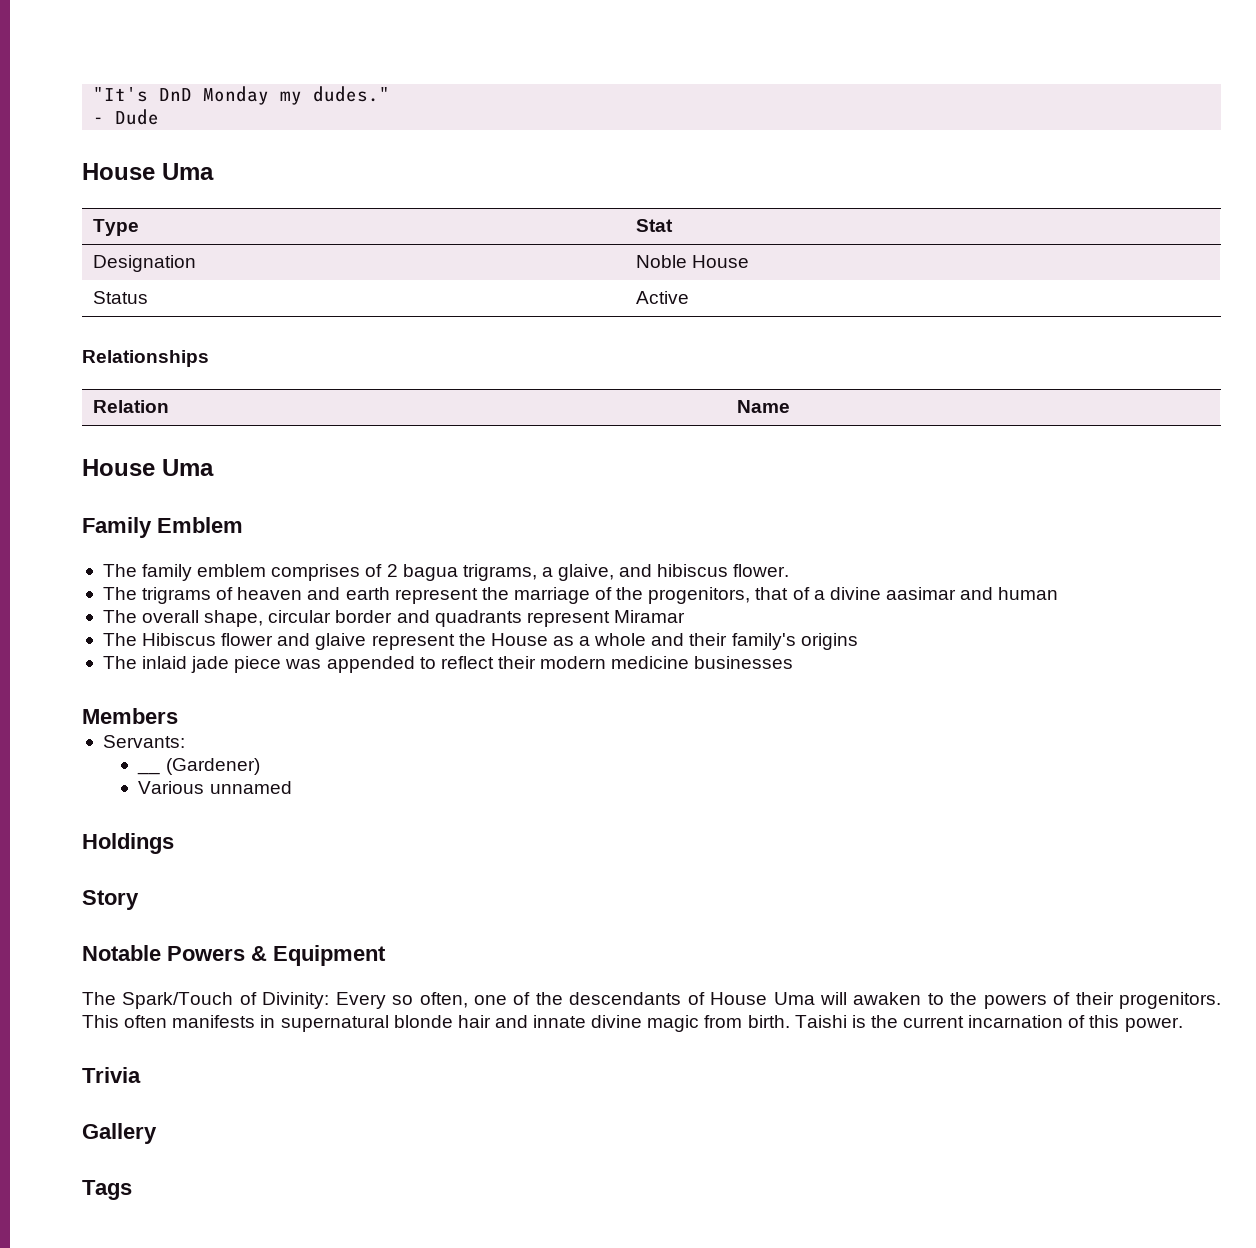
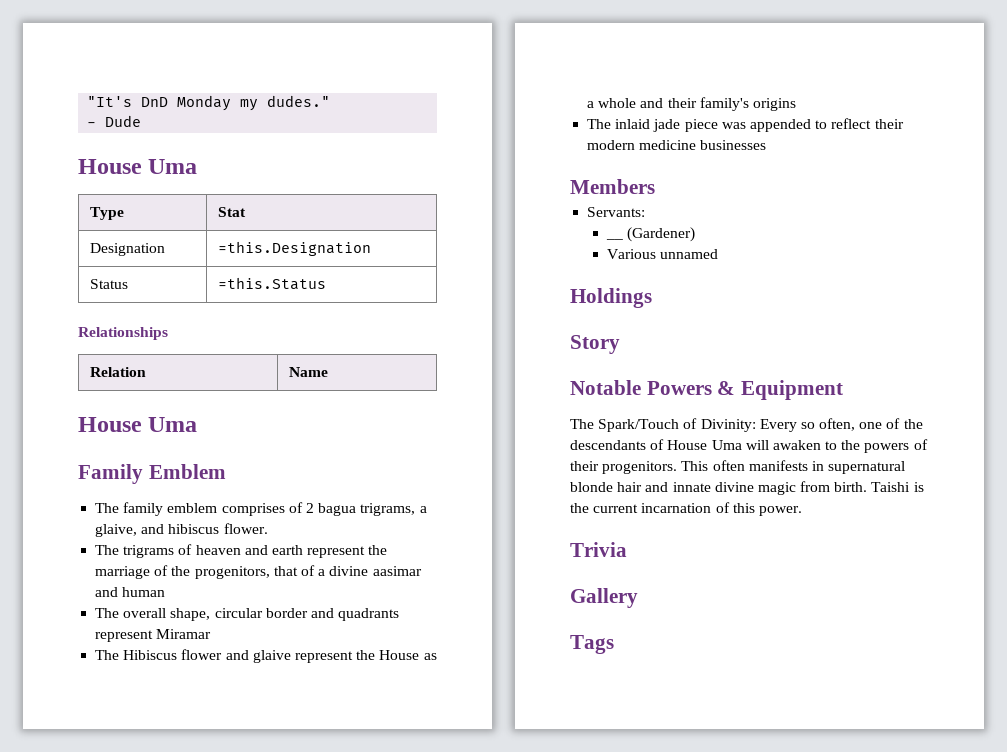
[635,255,749,268] Noble House -> [218,241,372,256] =this.Designation
[635,291,689,304] Active -> [218,277,327,290] =this.Status

